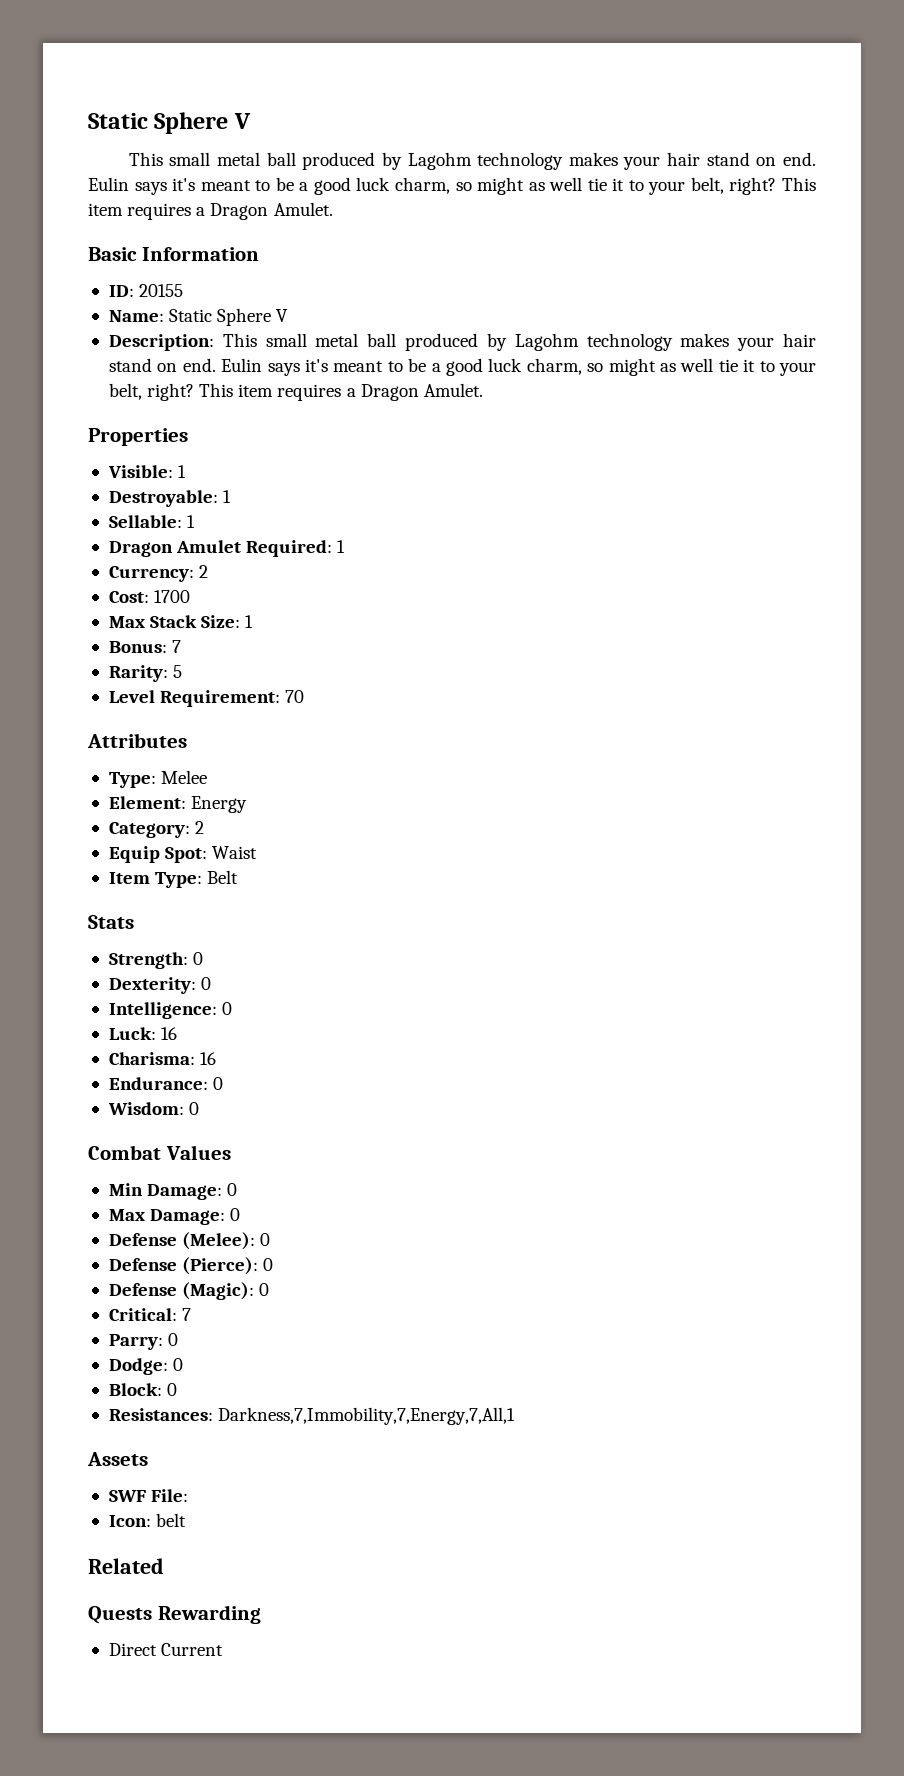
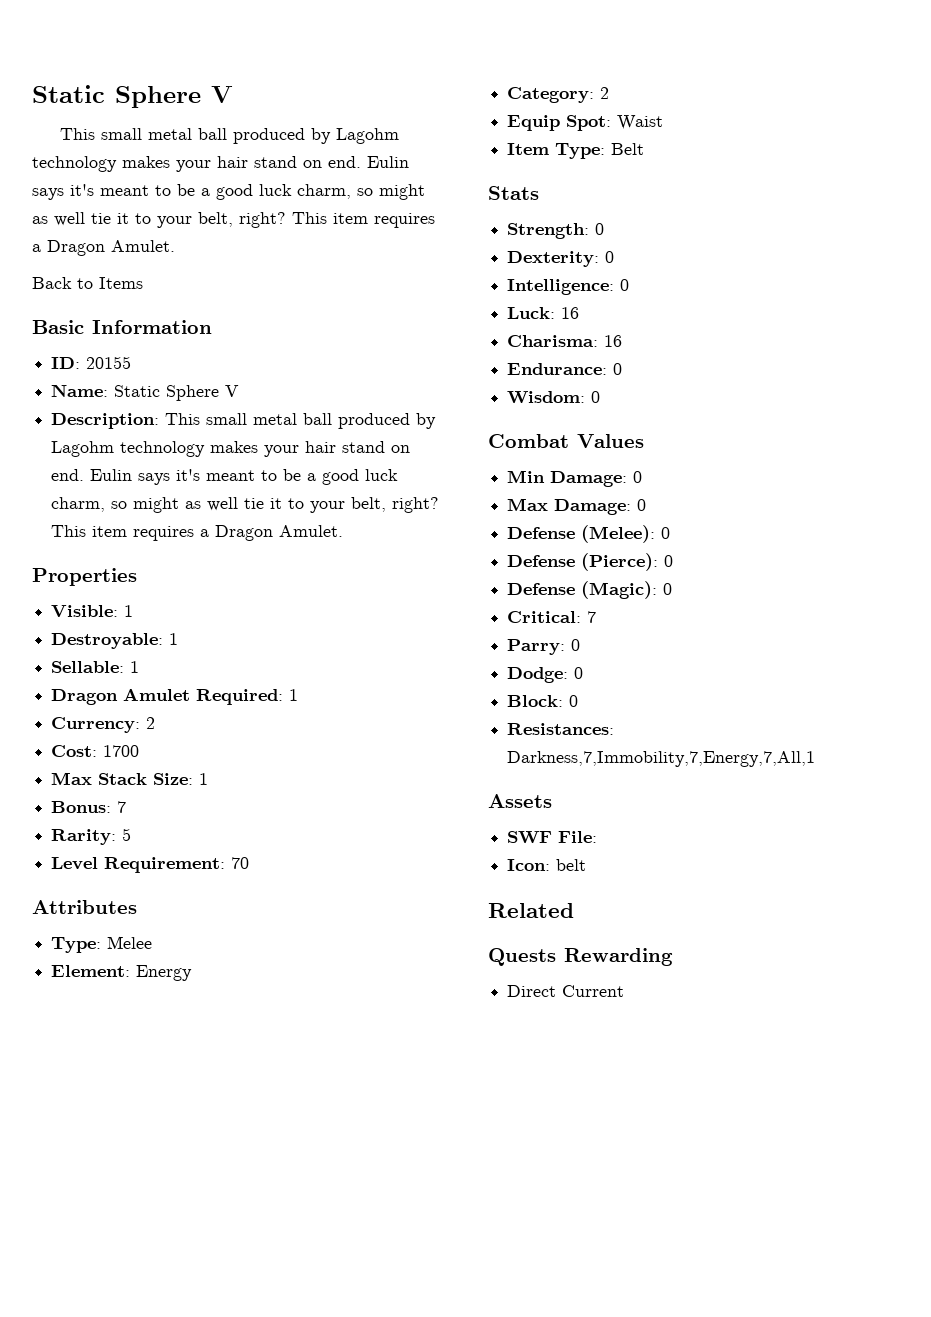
(333, 209) none -> [32,277,143,289] // Back to Items

